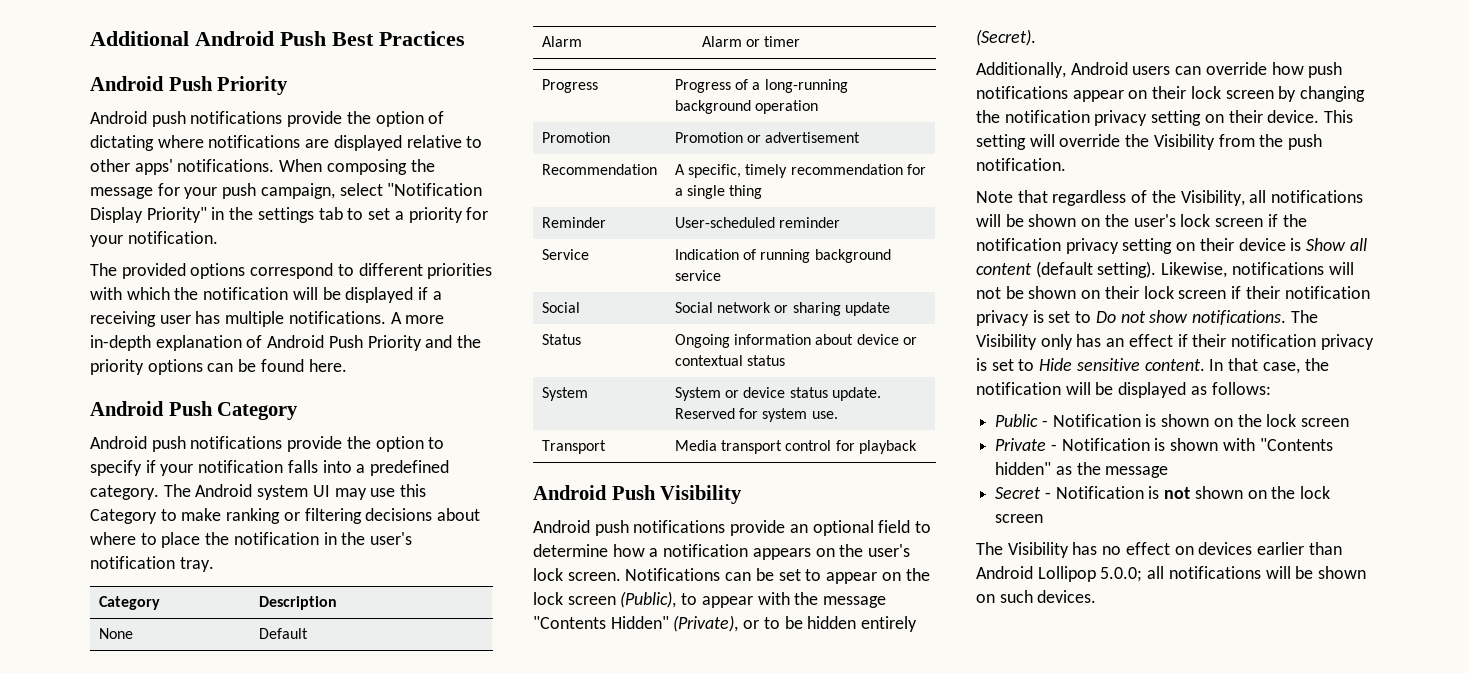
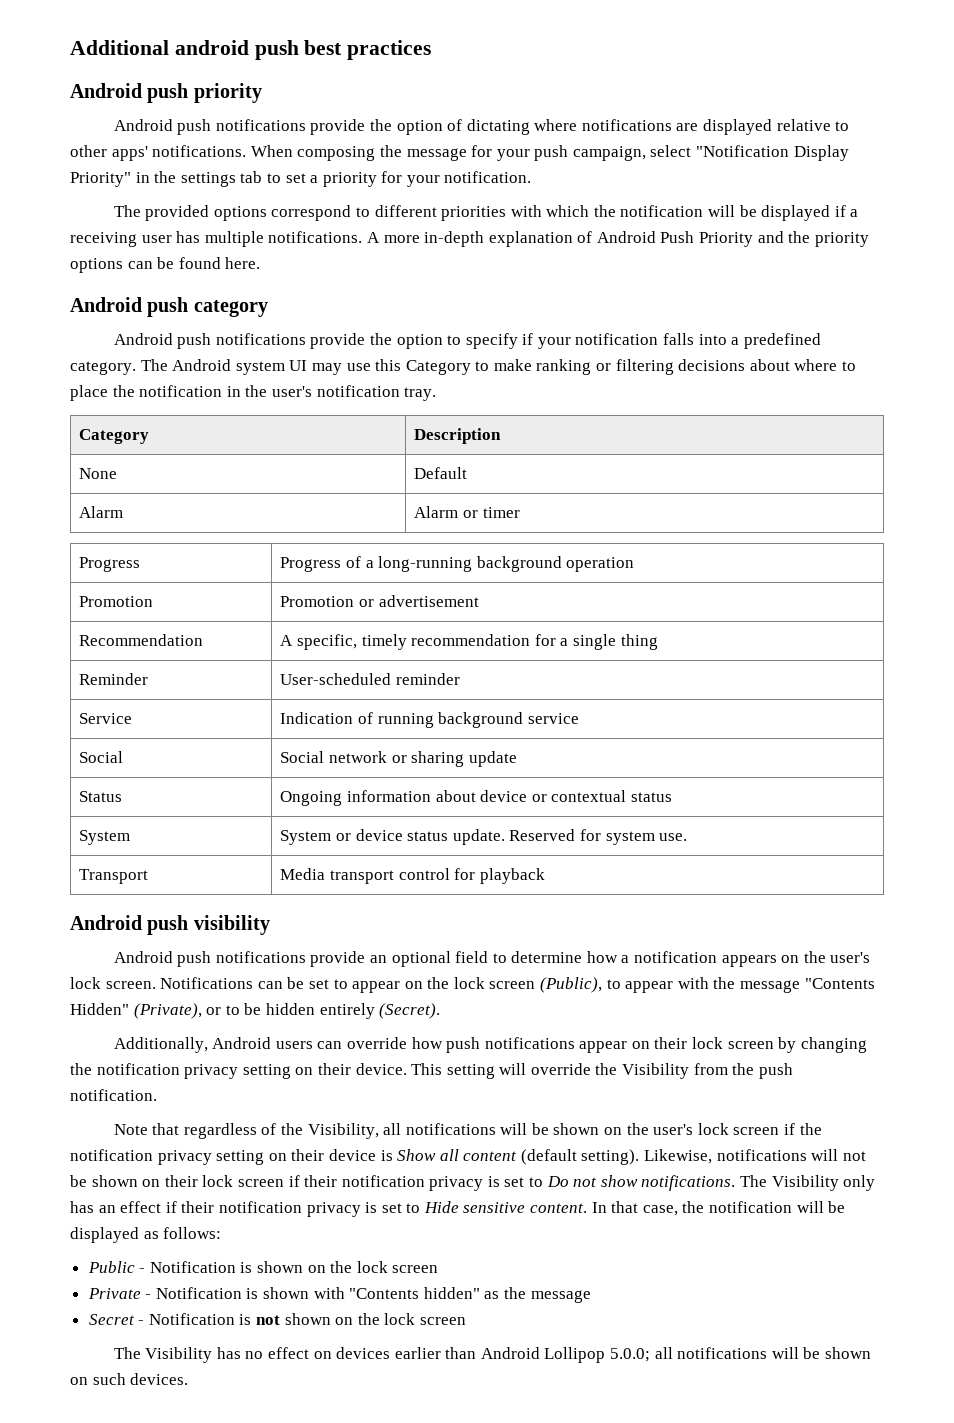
[195,31,465,46] [90,76,289,95] Android Push Best Practices // Android Push Priority -> [174,40,432,60] [70,83,262,103] android push best practices // Android push priority
[168,401,299,420] Push Category -> [147,297,268,317] push category
[611,485,743,504] Push Visibility -> [147,915,270,935] push visibility

